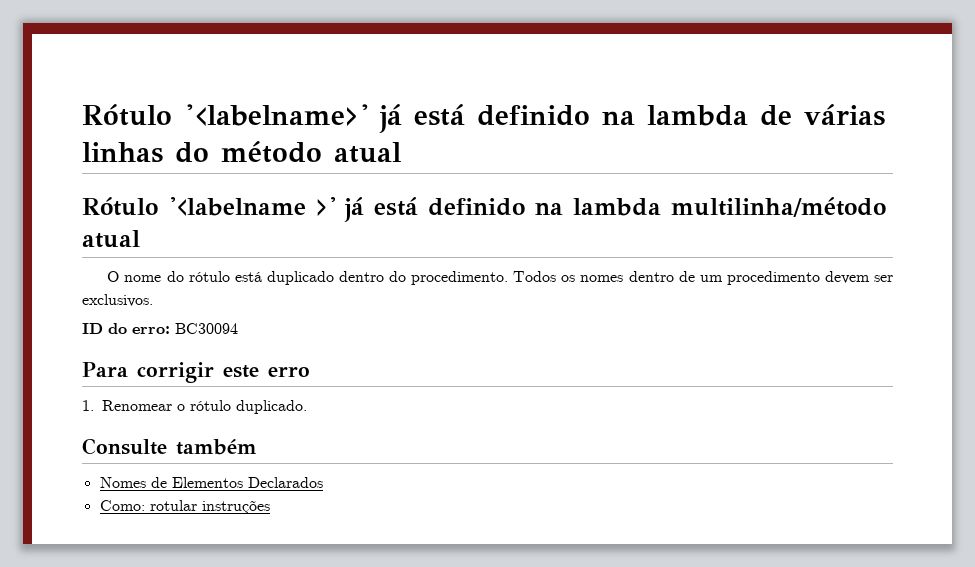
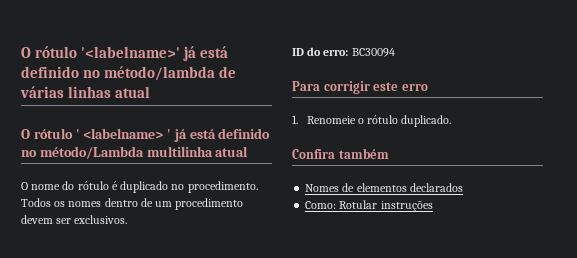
[82,104,172,126] Rótulo -> [21,46,77,58] O rótulo
[602,105,748,126] na lambda -> [82,66,215,81] no método/lambda
[175,141,401,163] [82,197,886,222] do método atual // Rótulo '<labelname >' já está definido na lambda multilinha/método -> [114,86,150,98] [21,128,271,142] [21,146,213,159] atual // O rótulo ' <labelname> ' já está definido no método/Lambda multilinha
[234,271,407,285] está duplicado dentro do -> [111,181,185,193] é duplicado no
[102,400,172,411] Renomear -> [306,116,356,124] Renomeie
[82,438,167,455] Consulte -> [292,149,335,159] Confira
[171,477,323,488] Elementos Declarados -> [356,183,463,192] elementos declarados
[149,500,197,511] rotular -> [339,200,378,209] Rotular

